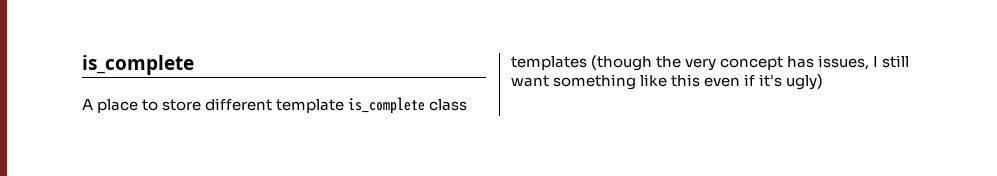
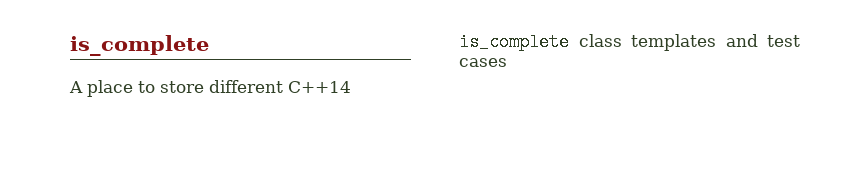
[276,99,345,113] template -> [288,81,351,93] C++14
[591,55,910,71] [511,74,824,90] (though the very concept has issues, I still want something like this even if it's ugly) -> [725,34,800,47] [459,58,507,67] and test cases

